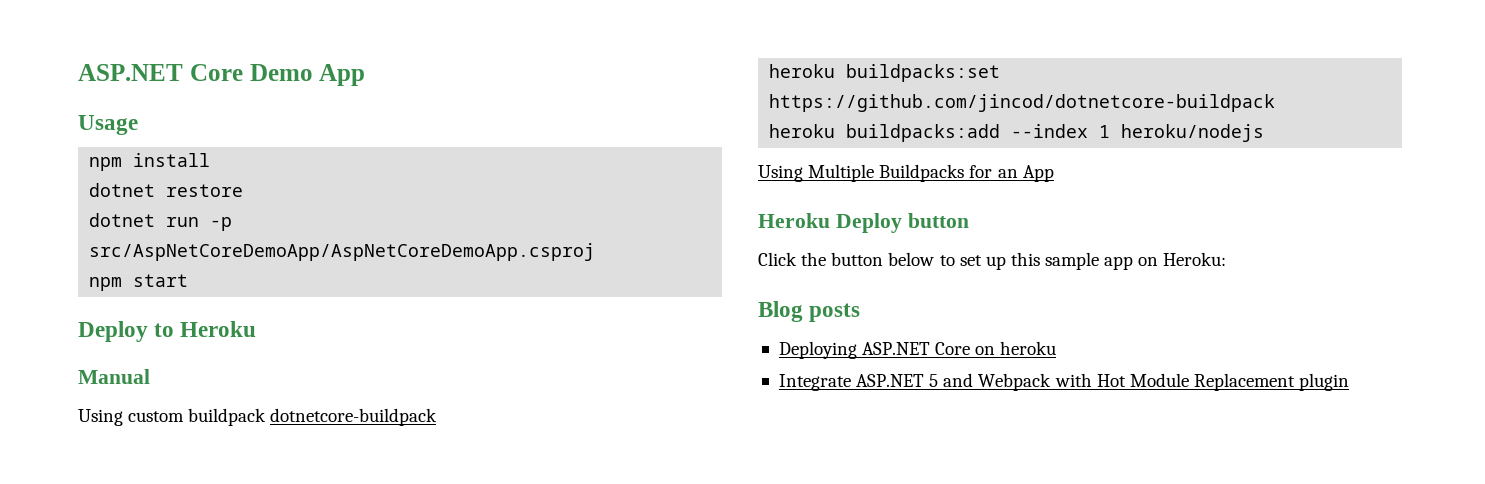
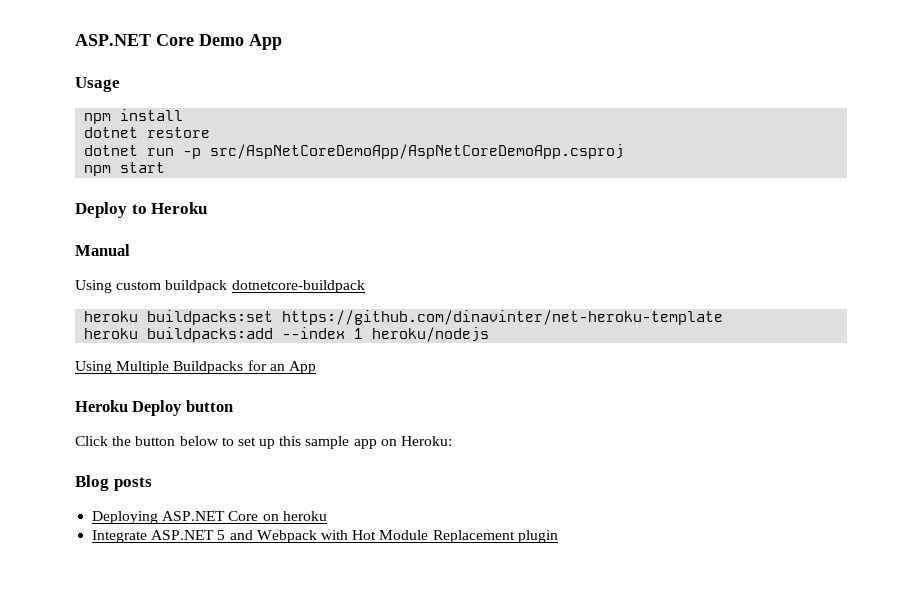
[769,94,1276,112] https://github.com/jincod/dotnetcore-buildpack -> [282,310,724,325] https://github.com/dinavinter/net-heroku-template

